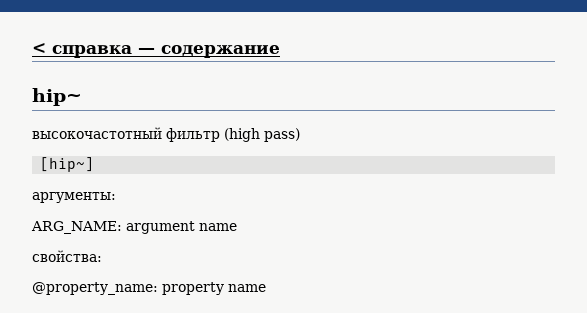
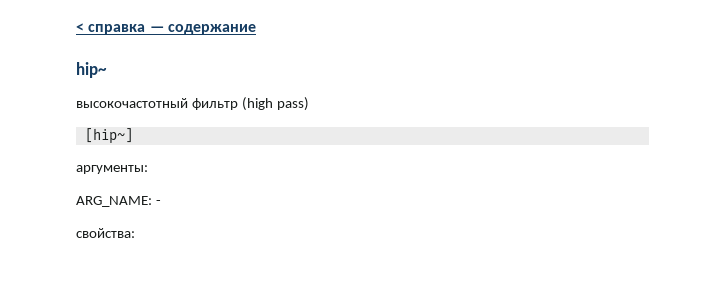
[126,221,237,234] argument name -> [155,200,161,205] -
[32,282,266,295] // @property_name: property name -> (135, 233) none

